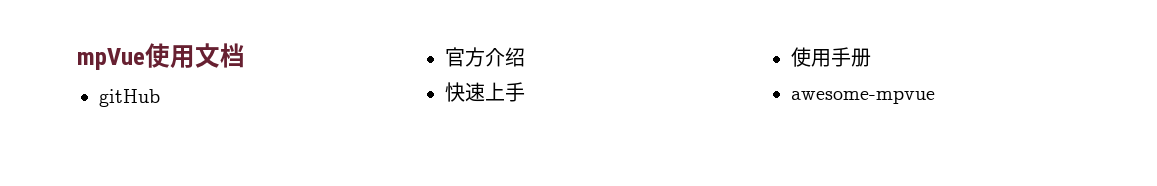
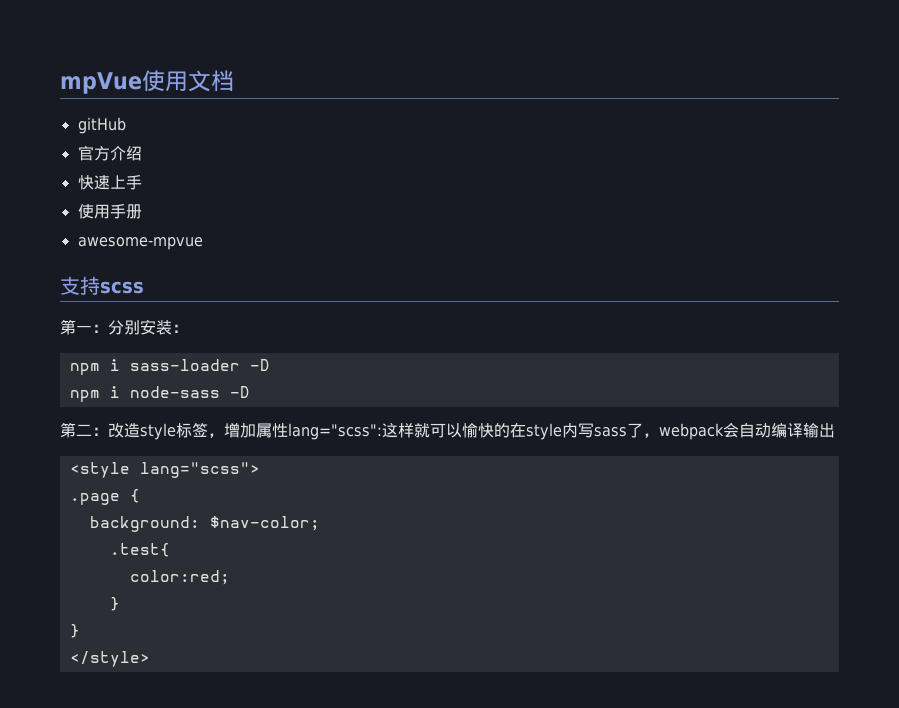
(935, 97) none -> [60,276,144,295] [60,319,188,335] [69,359,270,375] [69,386,250,402] [60,422,835,440] [69,462,260,478] [69,489,140,505] [89,516,320,532] [109,543,170,557] [129,570,230,585] [109,597,120,611] [69,624,80,638] [69,651,150,667] // 支持scss // 第一：分别安装： // npm i sass-loader -D // npm i node-sass -D // 第二：改造style标签，增加属性lang="scss":这样就可以愉快的在style内写sass了，webpack会自动编译输出 // <style lang="scss"> // .page { // background: $nav-color; // .test{ // color:red; // } // } // </style>

